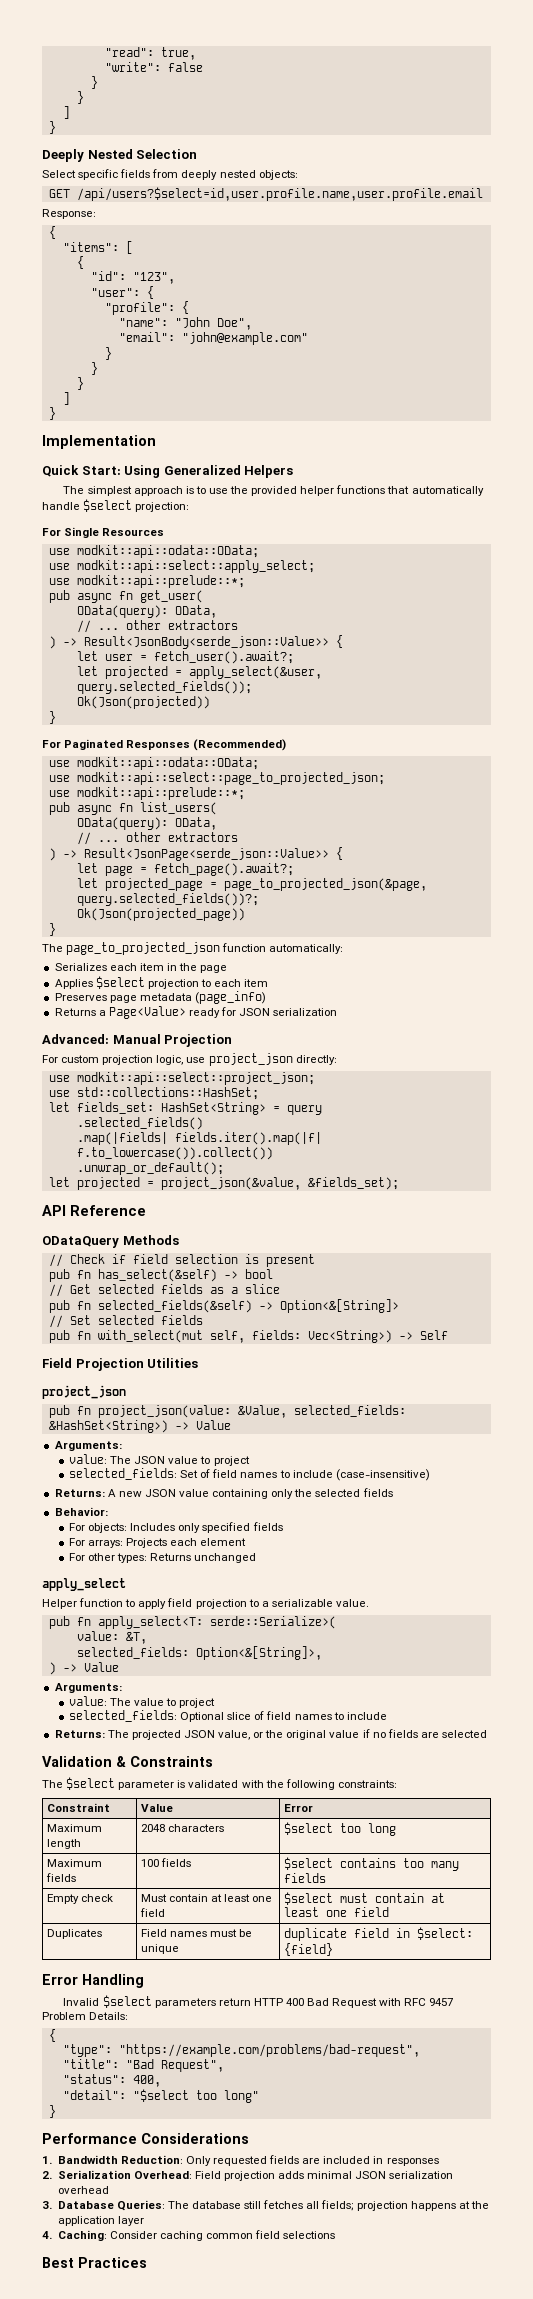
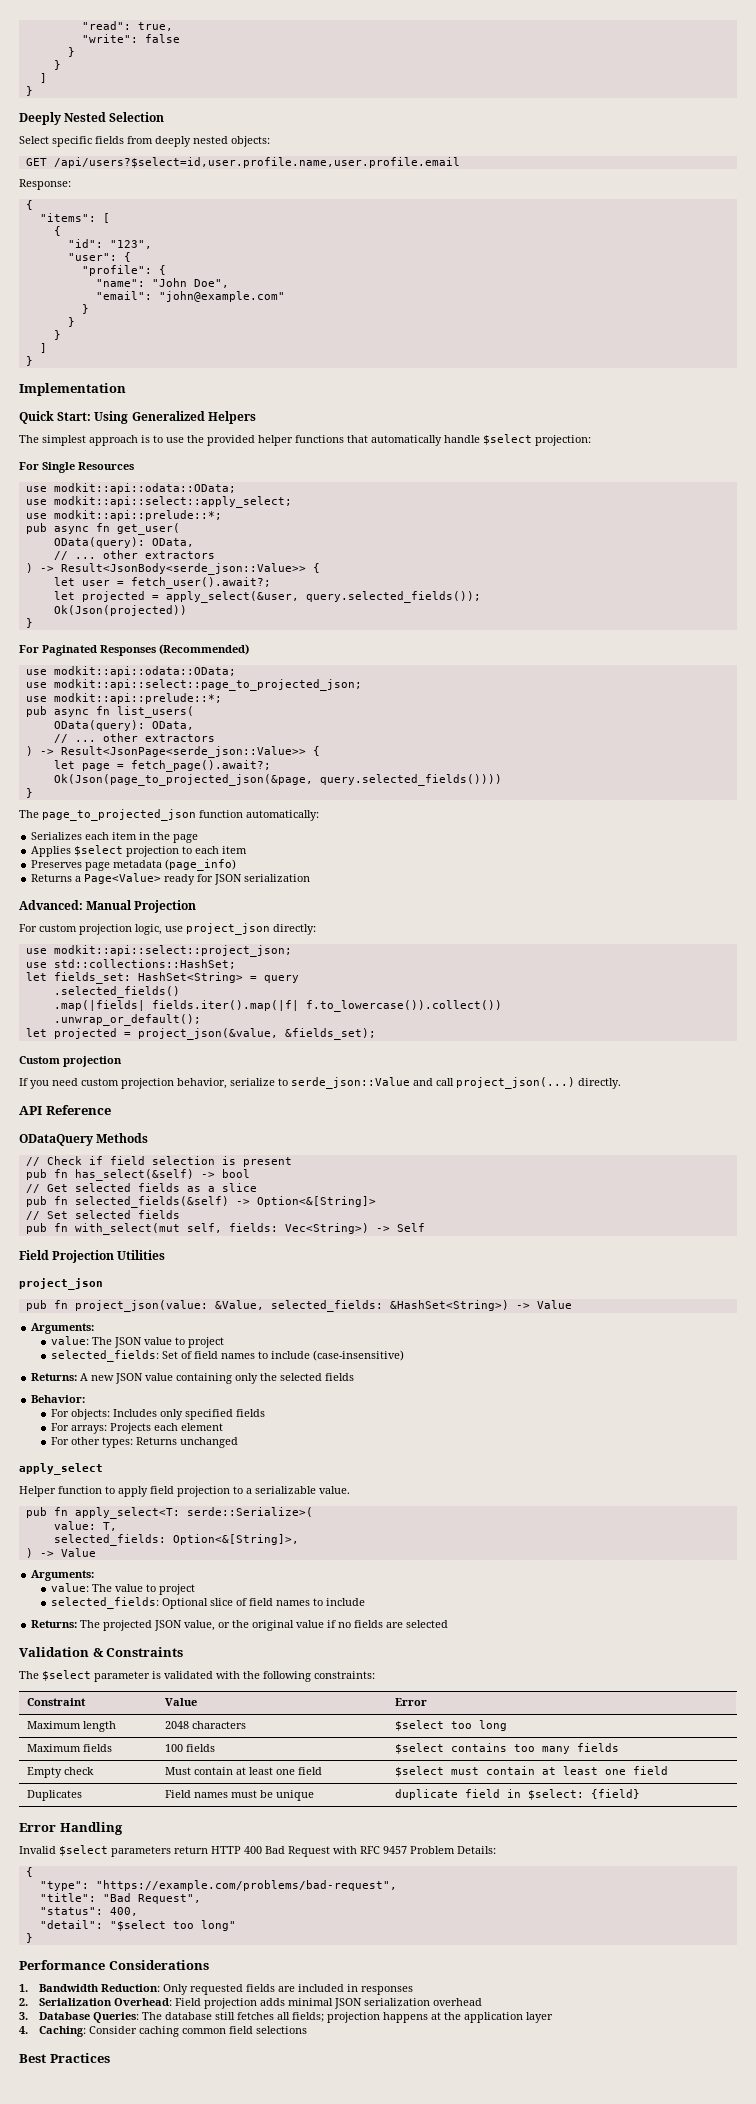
[76,878,427,891] [76,893,259,906] [76,908,245,921] let projected_page = page_to_projected_json(&page, query.selected_fields())?; // Ok(Json(projected_page)) -> [53,774,502,786] Ok(Json(page_to_projected_json(&page, query.selected_fields())))
(399, 1183) none -> [19,1056,122,1067] [19,1077,621,1089] // Custom projection // If you need custom projection behavior, serialize to serde_json::Value and call project_json(...) directly.
[125,1632,147,1644] &T, -> [102,1522,117,1531] T,

